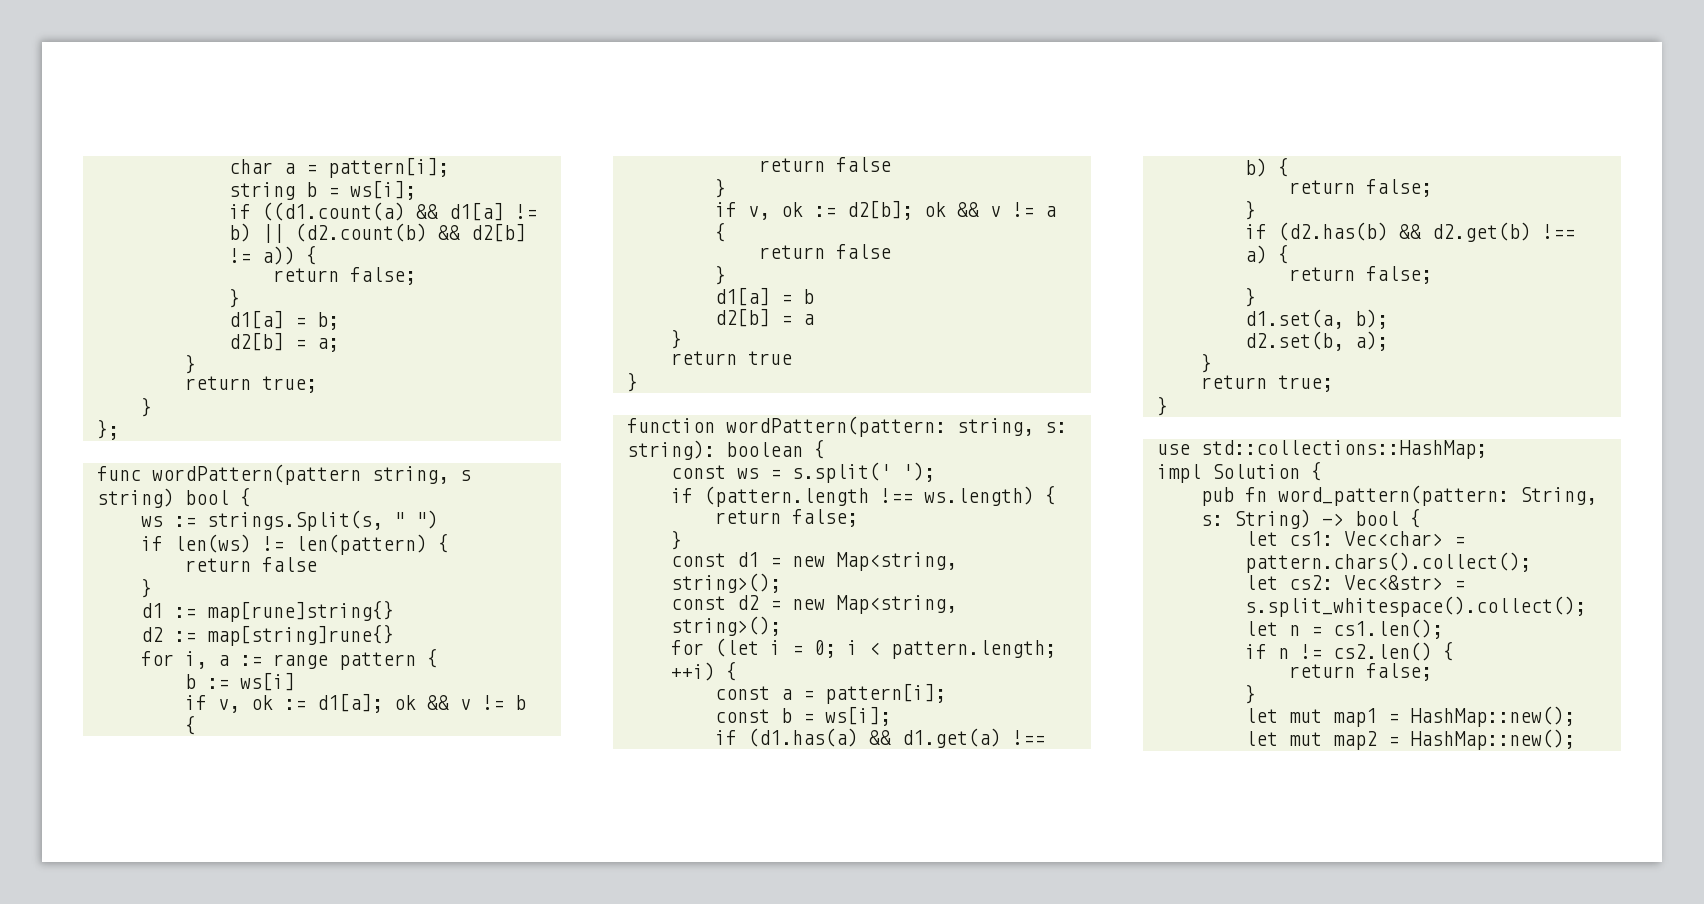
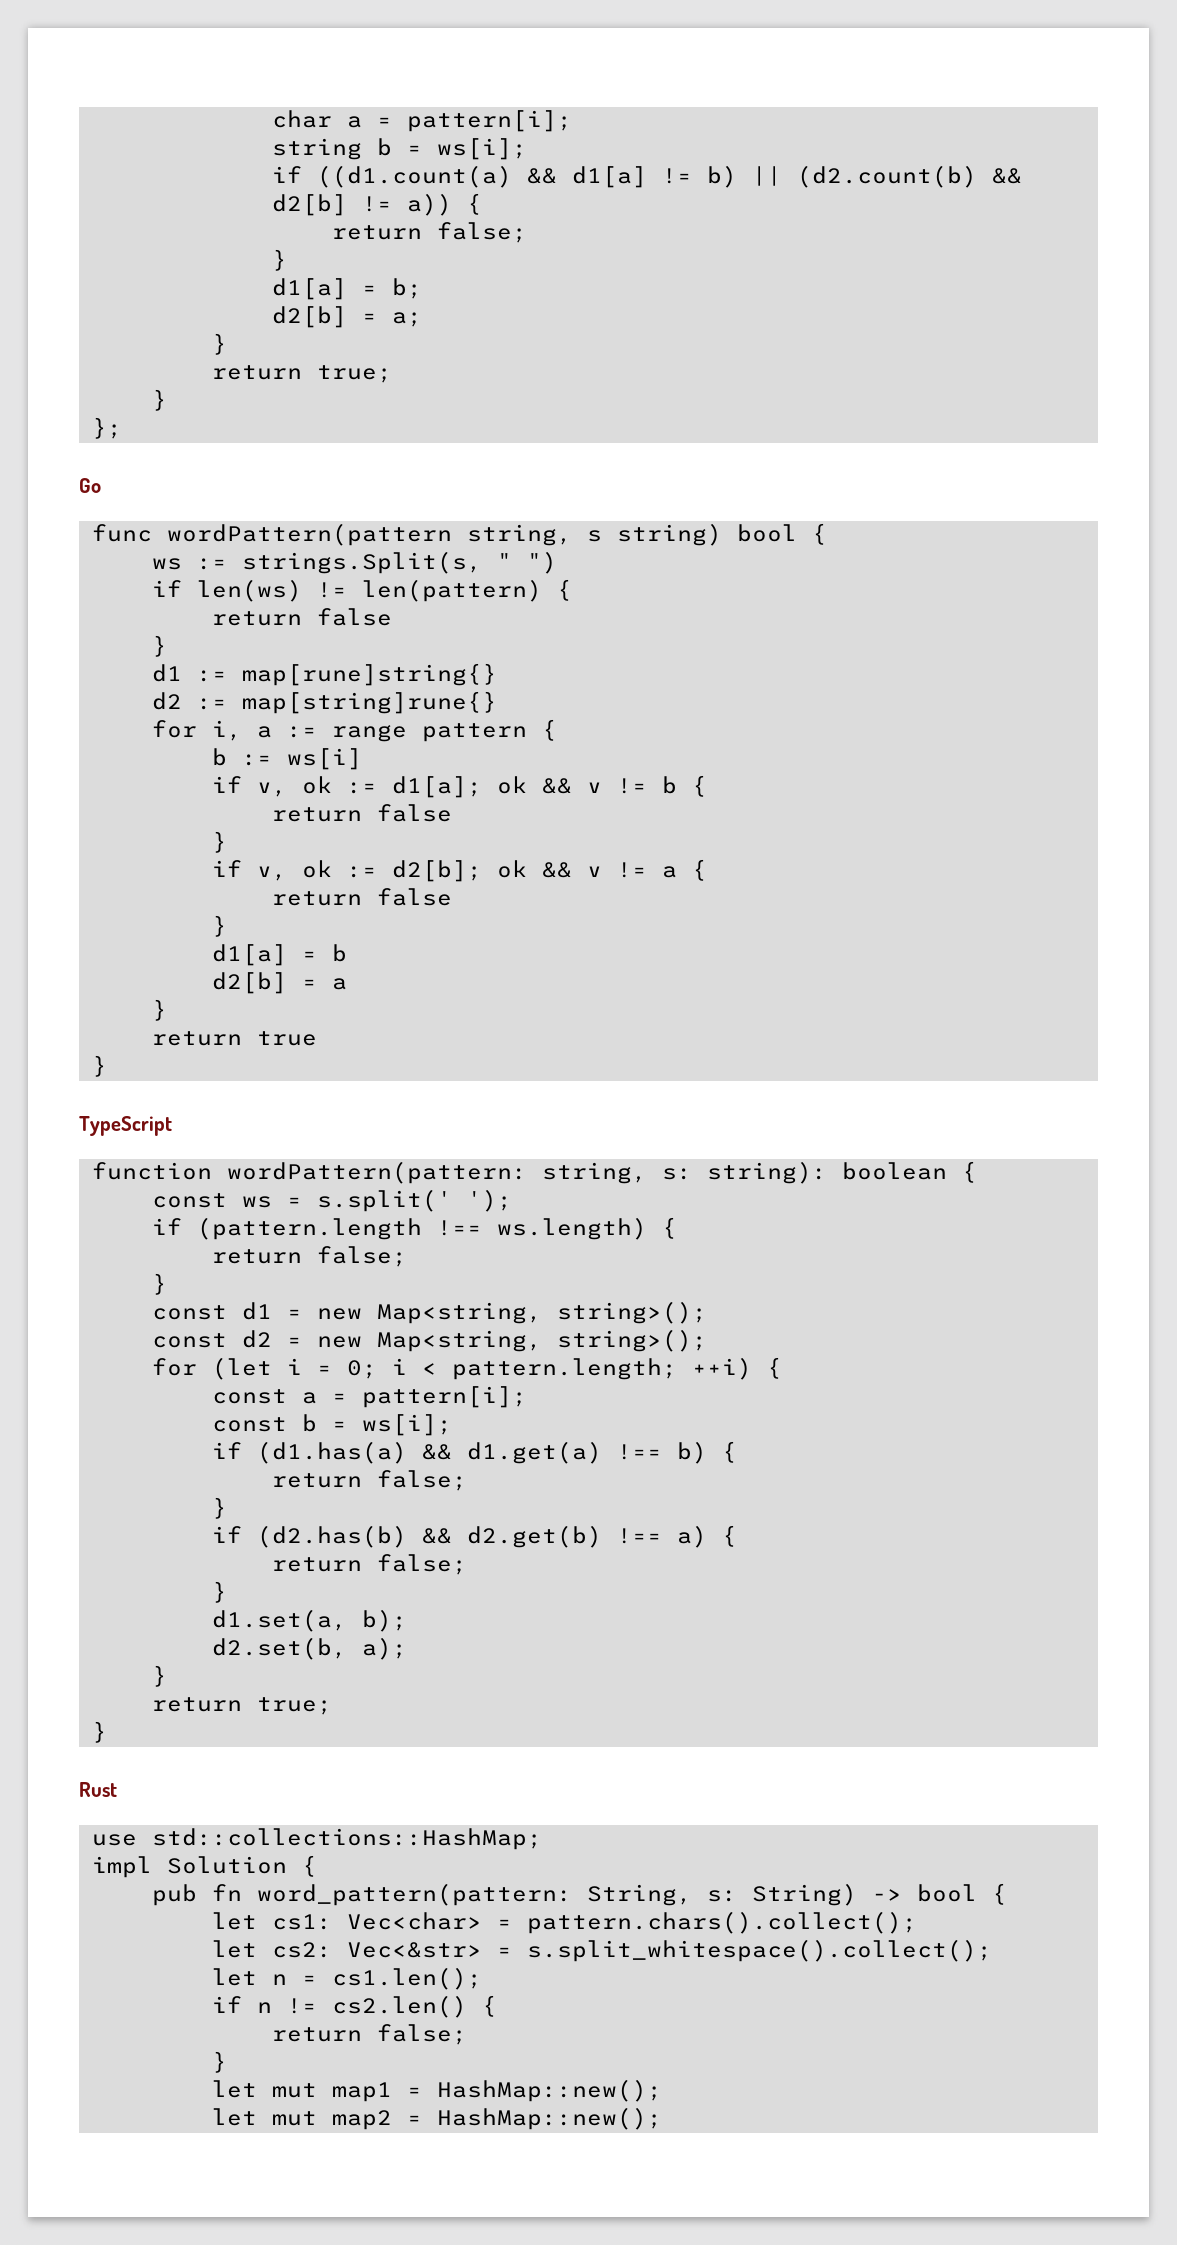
(119, 429) none -> [79,478,101,493] // Go
(638, 382) none -> [79,1116,172,1136] // TypeScript
(1168, 406) none -> [79,1782,117,1797] // Rust

